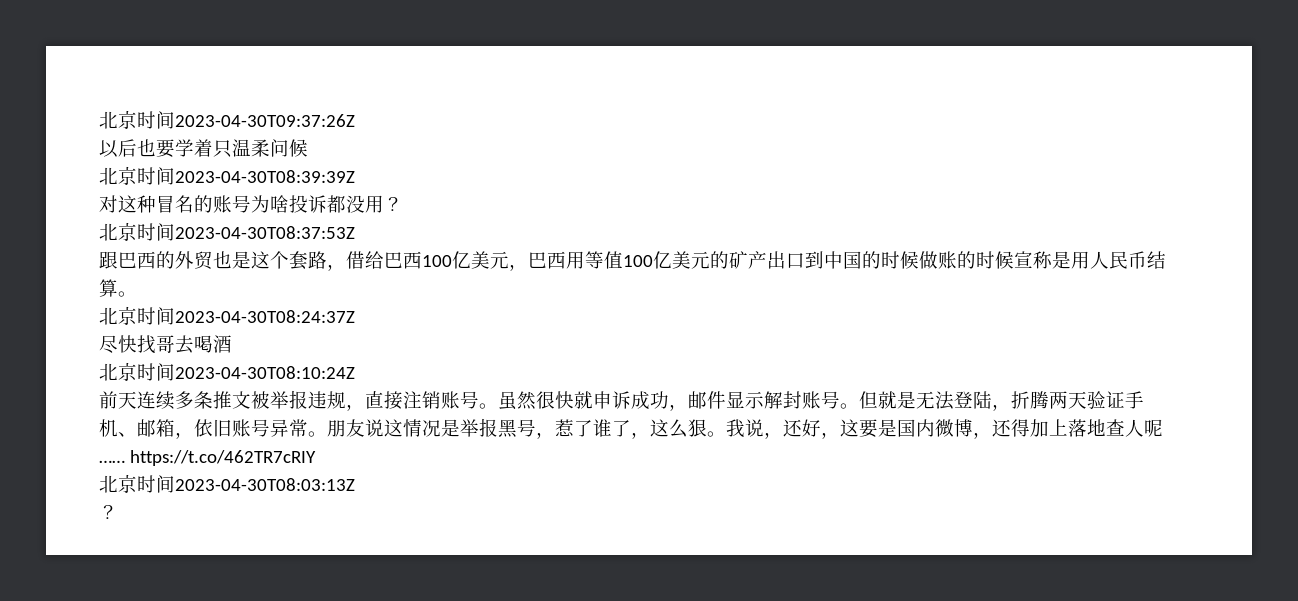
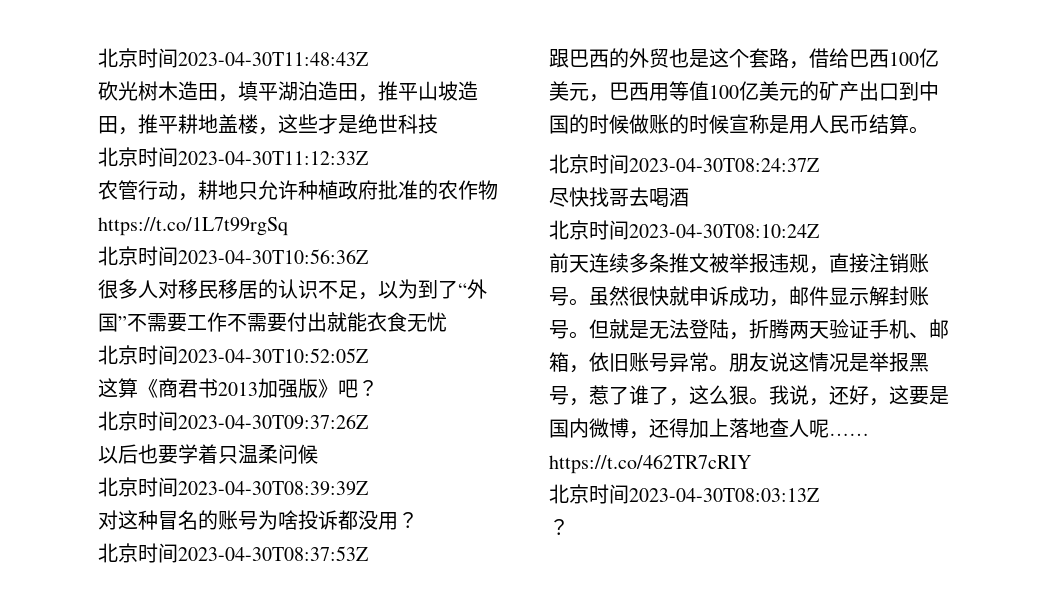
[99,110,175,129] 北京时间 -> [98,48,368,68] [98,81,478,102] [98,114,438,135] [98,147,368,167] [98,180,498,201] [98,217,288,236] [98,246,368,266] [98,279,487,300] [98,312,447,332] [98,345,368,365] [98,378,378,398] [98,411,178,431] 北京时间2023-04-30T11:48:43Z // 砍光树木造田，填平湖泊造田，推平山坡造田，推平耕地盖楼，这些才是绝世科技 // 北京时间2023-04-30T11:12:33Z // 农管行动，耕地只允许种植政府批准的农作物https://t.co/1L7t99rgSq // 北京时间2023-04-30T10:56:36Z // 很多人对移民移居的认识不足，以为到了“外国”不需要工作不需要付出就能衣食无忧 // 北京时间2023-04-30T10:52:05Z // 这算《商君书2013加强版》吧？ // 北京时间

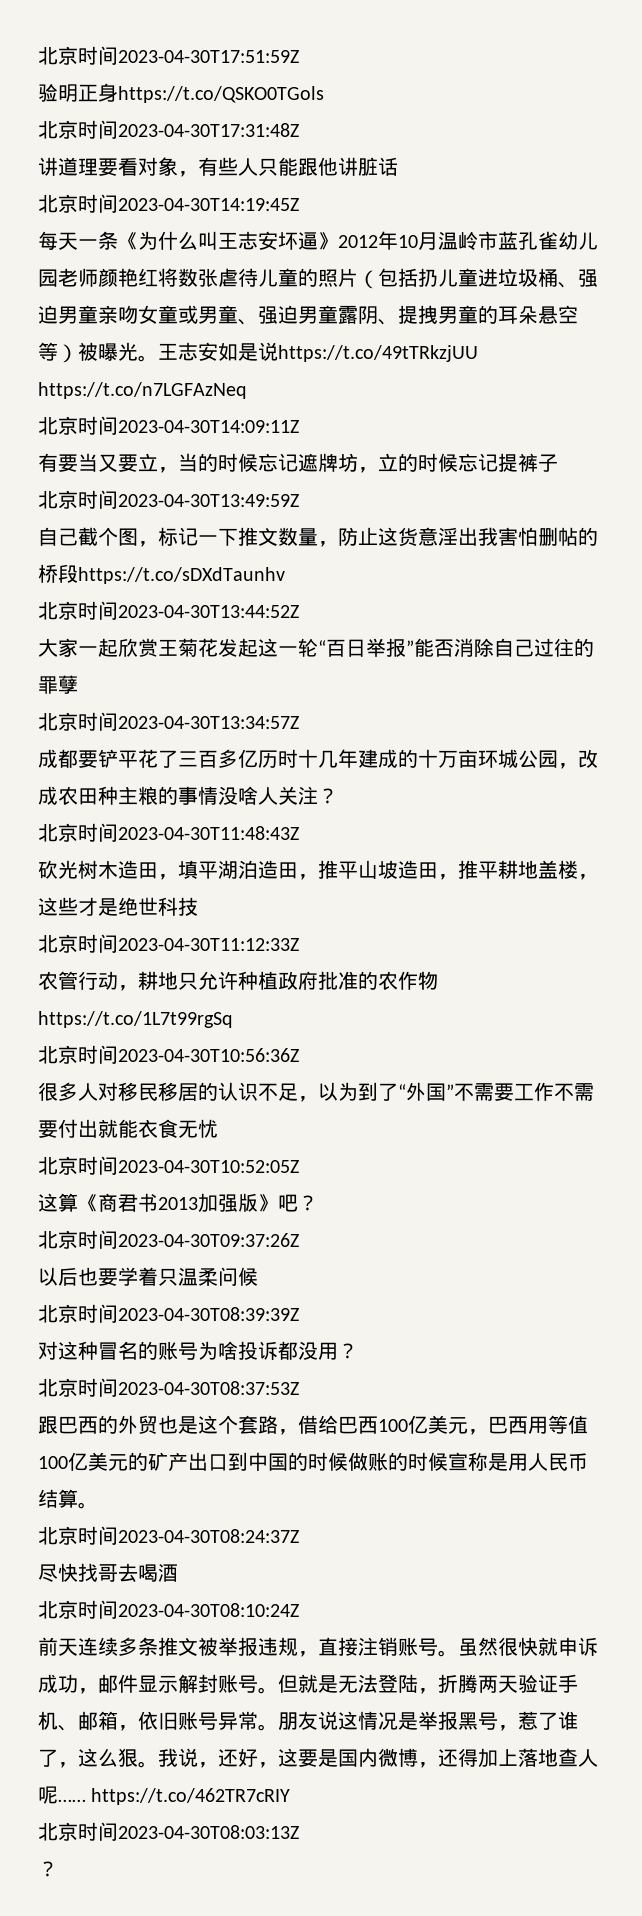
[98,48,178,68] 北京时间 -> [38,46,299,65] [38,83,324,103] [38,120,299,139] [38,157,398,177] [38,194,299,213] [38,231,598,250] [38,268,598,289] [38,305,578,325] [38,342,478,363] [38,382,247,399] [38,416,299,435] [38,453,558,473] [38,490,299,509] [38,527,598,547] [38,564,285,584] [38,601,299,620] [38,638,594,657] [38,675,78,694] [38,712,299,731] [38,749,598,769] [38,786,338,805] [38,823,118,842] 北京时间2023-04-30T17:51:59Z // 验明正身https://t.co/QSKO0TGols // 北京时间2023-04-30T17:31:48Z // 讲道理要看对象，有些人只能跟他讲脏话 // 北京时间2023-04-30T14:19:45Z // 每天一条《为什么叫王志安坏逼》2012年10月温岭市蓝孔雀幼儿园老师颜艳红将数张虐待儿童的照片（包括扔儿童进垃圾桶、强迫男童亲吻女童或男童、强迫男童露阴、提拽男童的耳朵悬空等）被曝光。王志安如是说https://t.co/49tTRkzjUU https://t.co/n7LGFAzNeq // 北京时间2023-04-30T14:09:11Z // 有要当又要立，当的时候忘记遮牌坊，立的时候忘记提裤子 // 北京时间2023-04-30T13:49:59Z // 自己截个图，标记一下推文数量，防止这货意淫出我害怕删帖的桥段https://t.co/sDXdTaunhv // 北京时间2023-04-30T13:44:52Z // 大家一起欣赏王菊花发起这一轮“百日举报”能否消除自己过往的罪孽 // 北京时间2023-04-30T13:34:57Z // 成都要铲平花了三百多亿历时十几年建成的十万亩环城公园，改成农田种主粮的事情没啥人关注？ // 北京时间

